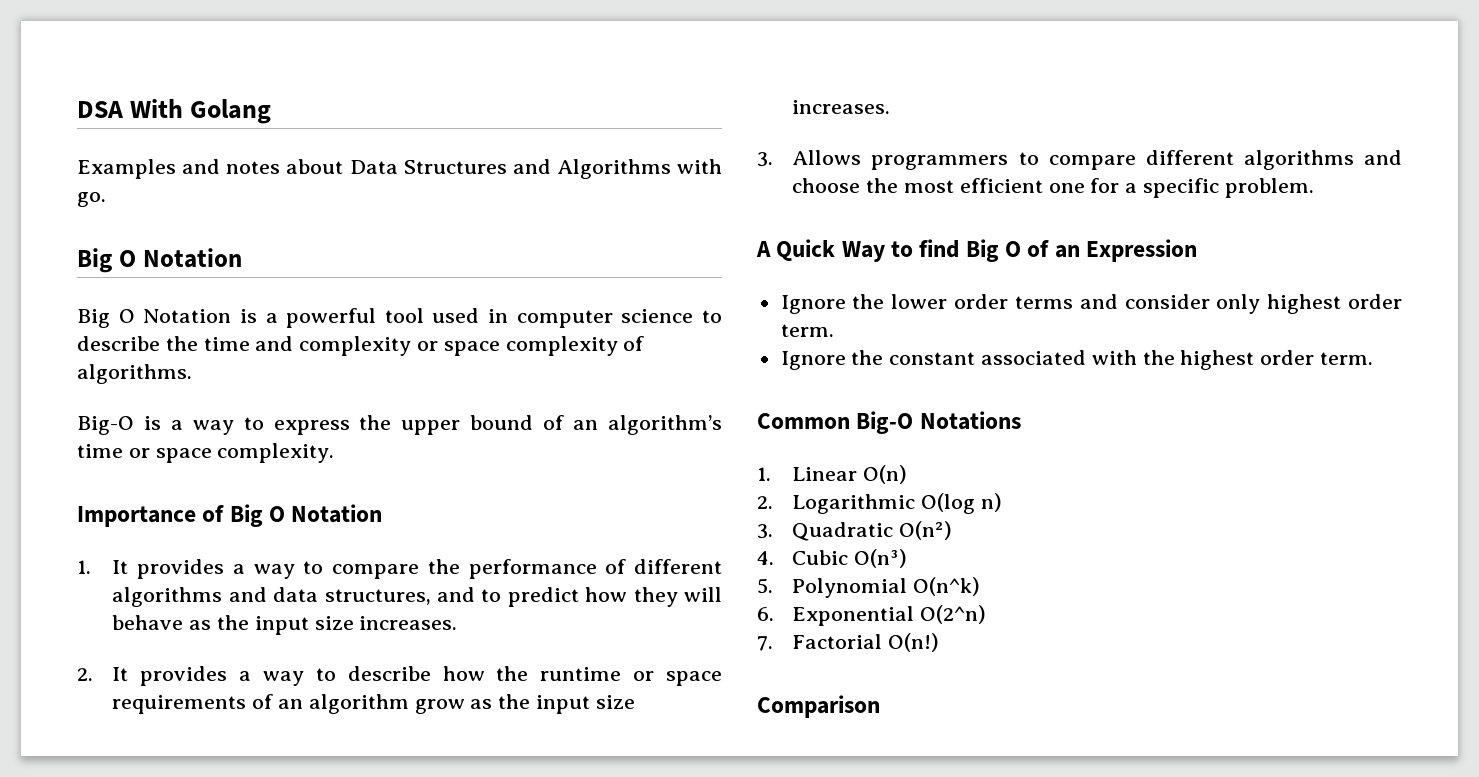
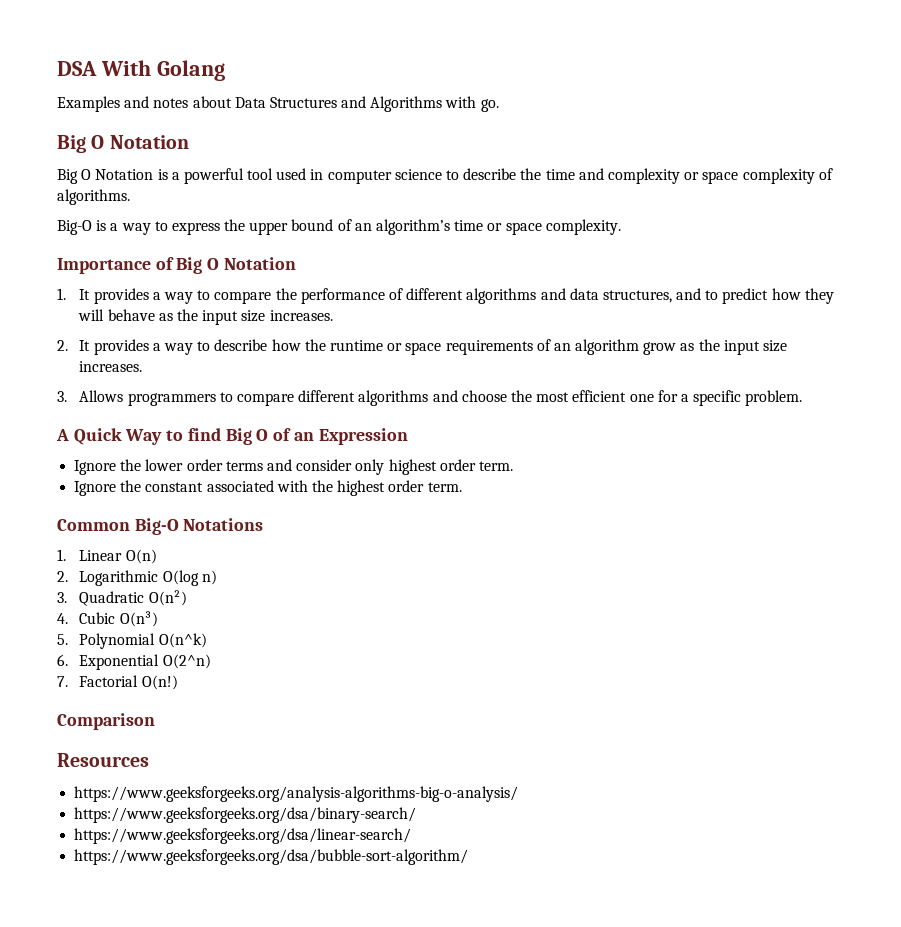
(880, 706) none -> [57,753,149,767] [74,786,519,802] [74,807,417,823] [74,828,412,844] [74,849,469,865] // Resources // https://www.geeksforgeeks.org/analysis-algorithms-big-o-analysis/ // https://www.geeksforgeeks.org/dsa/binary-search/ // https://www.geeksforgeeks.org/dsa/linear-search/ // https://www.geeksforgeeks.org/dsa/bubble-sort-algorithm/

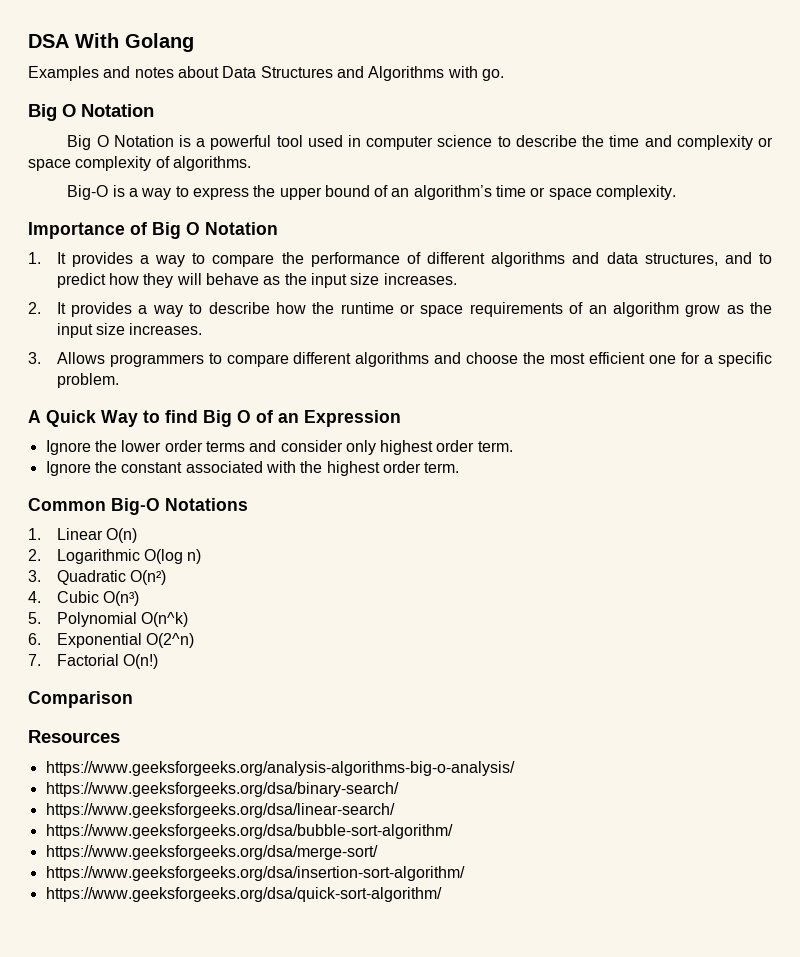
(469, 857) none -> [45,845,378,860] [45,866,465,881] [45,887,442,902] // https://www.geeksforgeeks.org/dsa/merge-sort/ // https://www.geeksforgeeks.org/dsa/insertion-sort-algorithm/ // https://www.geeksforgeeks.org/dsa/quick-sort-algorithm/

